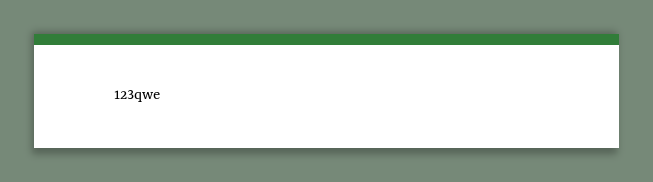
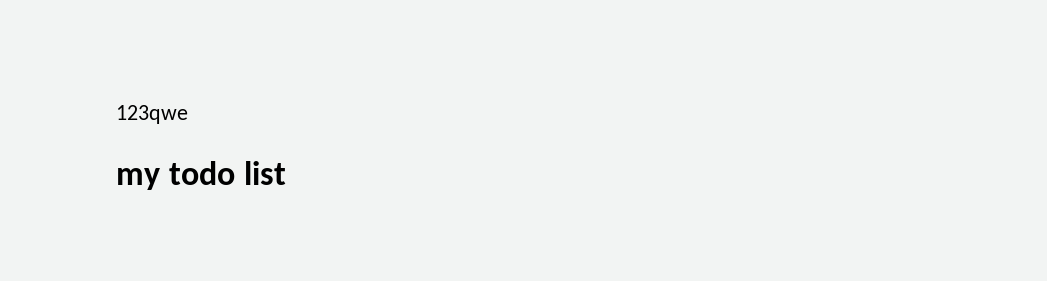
(160, 96) none -> [116,161,287,190] // my todo list

